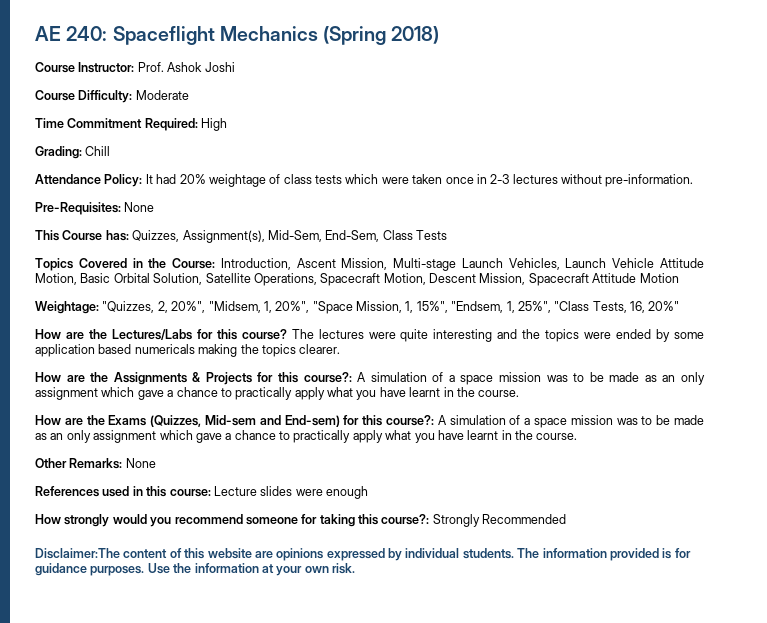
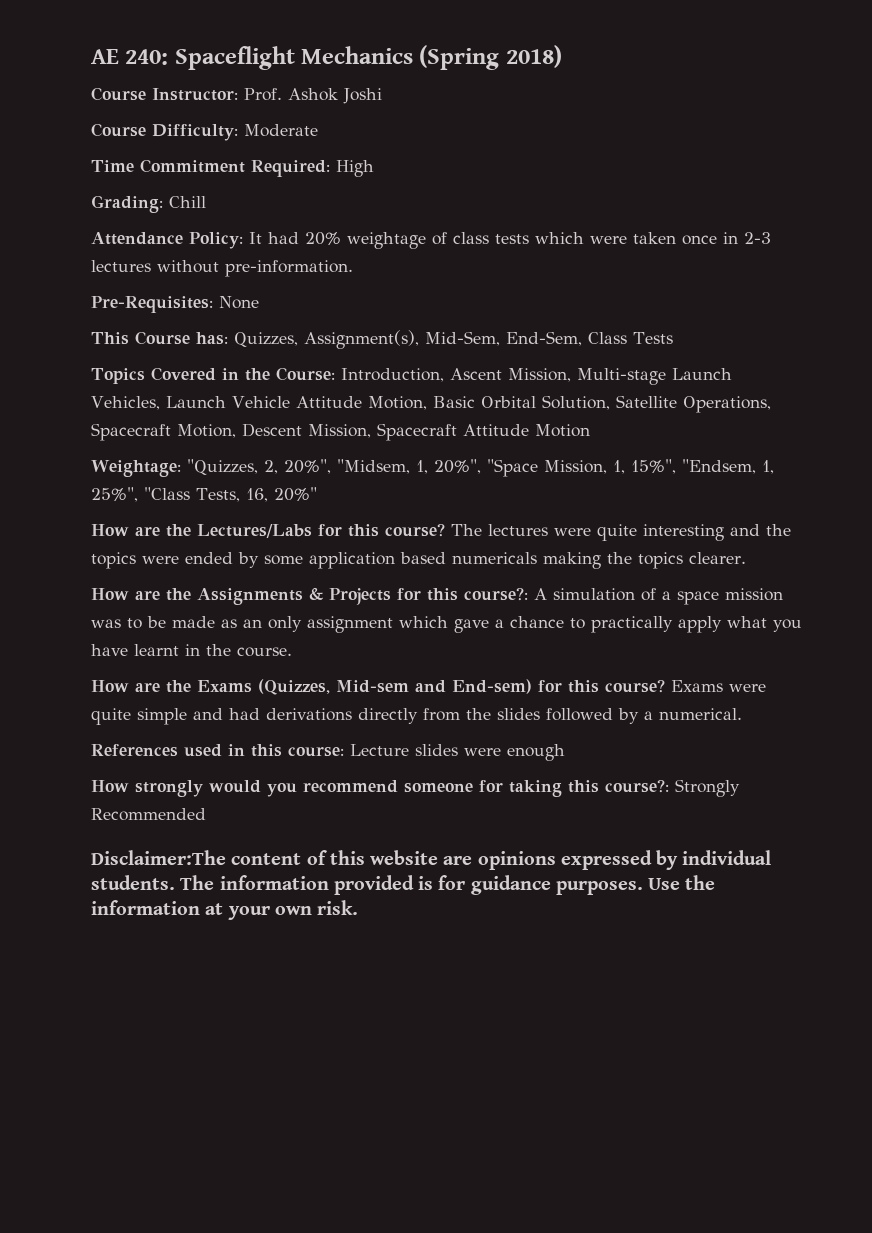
[386,415,704,428] [35,430,578,443] [35,458,156,469] course?: A simulation of a space mission was to be made as an only assignment which gave a chance to practically apply what you have learnt in the course. // Other Remarks: None -> [605,679,766,693] [91,708,742,725] course? Exams were quite simple and had derivations directly from the slides followed by a numerical.

